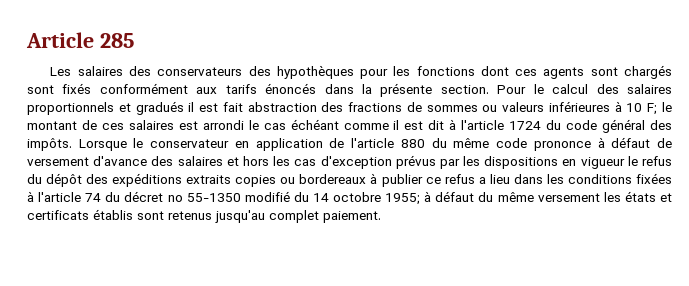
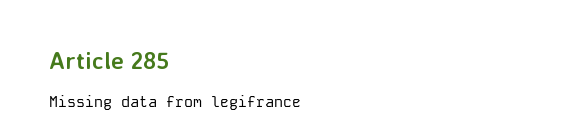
[50,65,672,79] [27,83,673,97] [27,101,672,115] [27,119,673,133] [27,137,673,151] [27,155,672,169] [27,173,672,187] [27,191,672,205] [27,209,381,223] Les salaires des conservateurs des hypothèques pour les fonctions dont ces agents sont chargés sont fixés conformément aux tarifs énoncés dans la présente section. Pour le calcul des salaires proportionnels et gradués il est fait abstraction des fractions de sommes ou valeurs inférieures à 10 F; le montant de ces salaires est arrondi le cas échéant comme il est dit à l'article 1724 du code général des impôts. Lorsque le conservateur en application de l'article 880 du même code prononce à défaut de versement d'avance des salaires et hors les cas d'exception prévus par les dispositions en vigueur le refus du dépôt des expéditions extraits copies ou bordereaux à publier ce refus a lieu dans les conditions fixées à l'article 74 du décret no 55-1350 modifié du 14 octobre 1955; à défaut du même versement les états et certificats établis sont retenus jusqu'au complet paiement. -> [49,95,301,110] Missing data from legifrance

